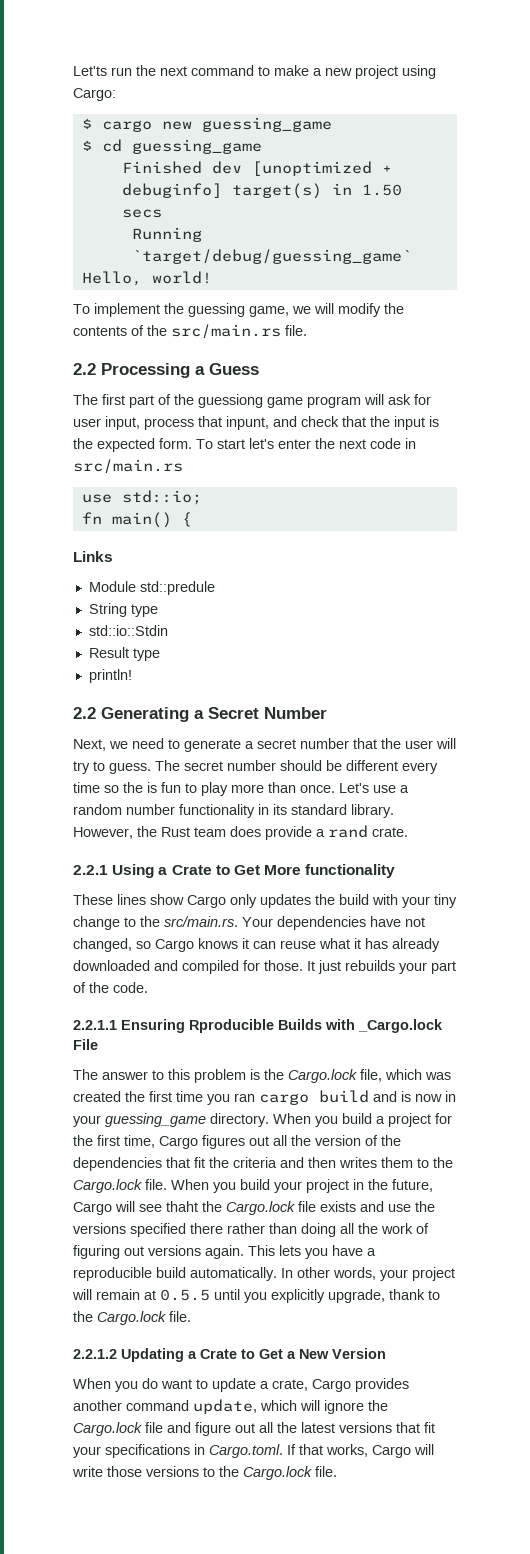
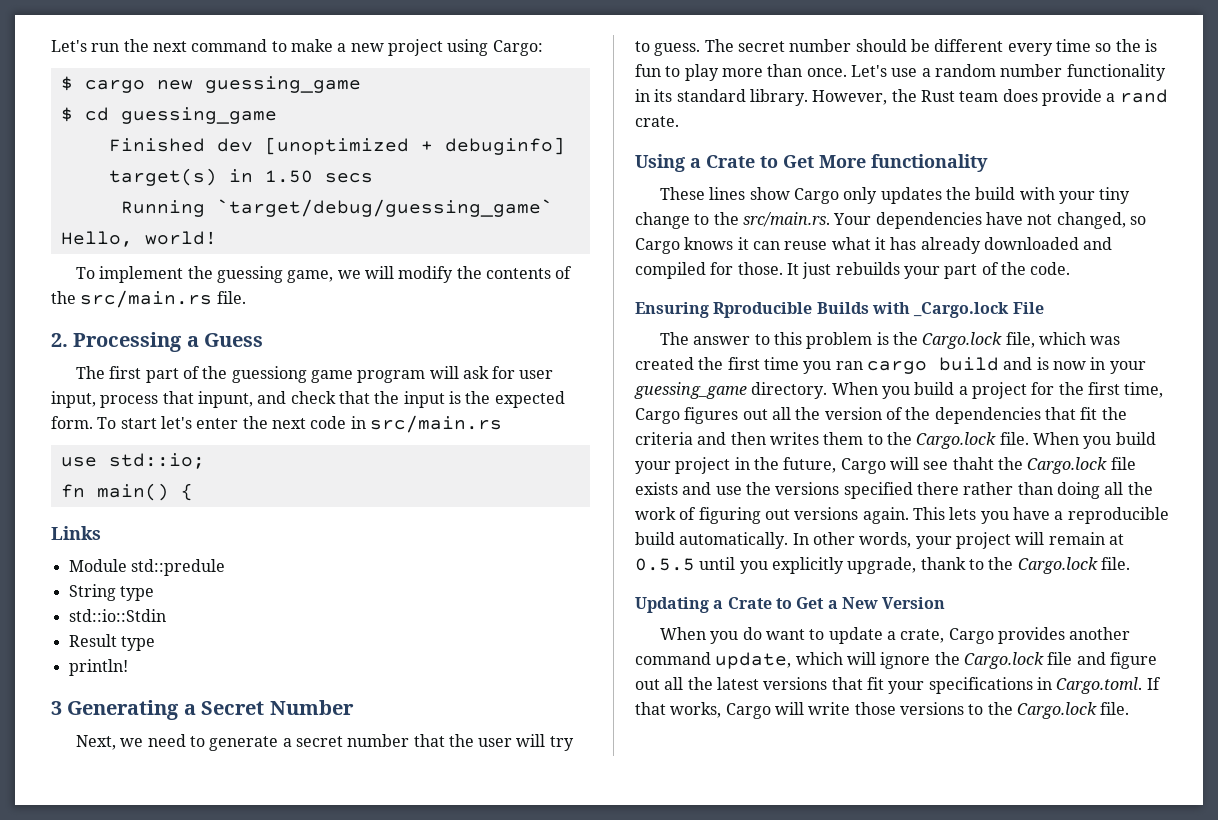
[73,66,107,76] Let'ts -> [51,40,87,52] Let's
[73,363,96,375] 2.2 -> [51,333,68,347] 2.
[73,707,96,719] 2.2 -> [51,701,62,715] 3
[73,865,108,875] 2.2.1 -> (679, 121) none
[73,1020,117,1030] 2.2.1.1 -> (1071, 268) none
[73,1349,117,1359] 2.2.1.2 -> (1130, 563) none

